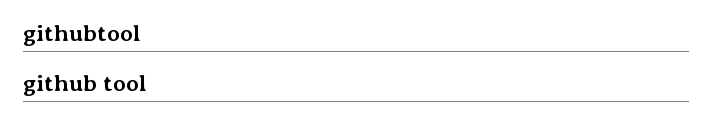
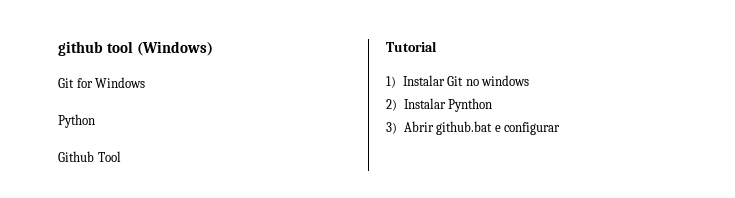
[23,25,141,46] githubtool // -> (58, 48) none
(148, 83) none -> [137,41,214,56] [58,77,146,88] [58,114,95,128] [58,151,121,162] [386,41,437,52] [386,75,530,88] [386,98,493,112] [386,121,561,135] (Windows) // Git for Windows // Python // Github Tool // Tutorial // 1) Instalar Git no windows // 2) Instalar Pynthon // 3) Abrir github.bat e configurar

